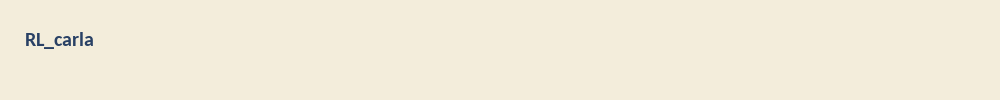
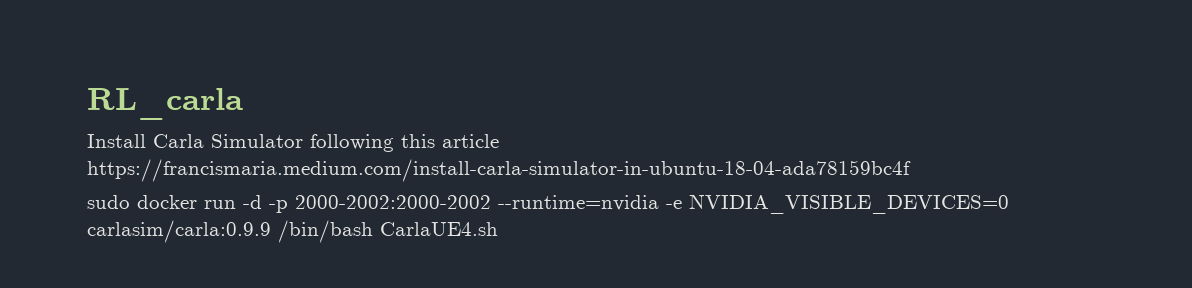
(94, 40) none -> [87,134,499,152] [87,159,911,182] [87,194,1009,214] [87,220,498,243] // Install Carla Simulator following this article https://francismaria.medium.com/install-carla-simulator-in-ubuntu-18-04-ada78159bc4f // sudo docker run -d -p 2000-2002:2000-2002 --runtime=nvidia -e NVIDIA_VISIBLE_DEVICES=0 carlasim/carla:0.9.9 /bin/bash CarlaUE4.sh

